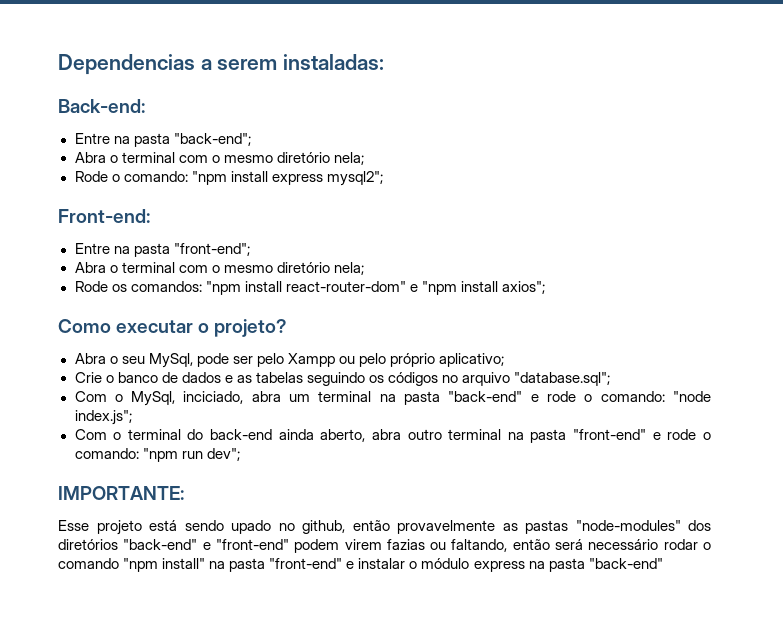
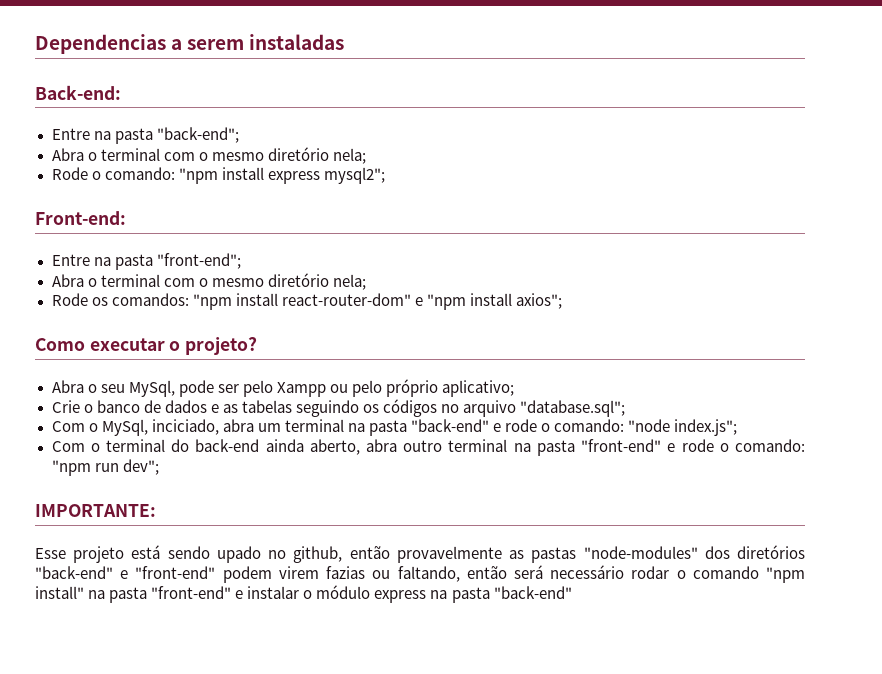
[283,54,385,70] instaladas: -> [249,34,345,50] instaladas

